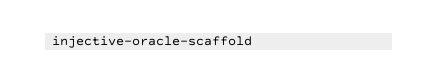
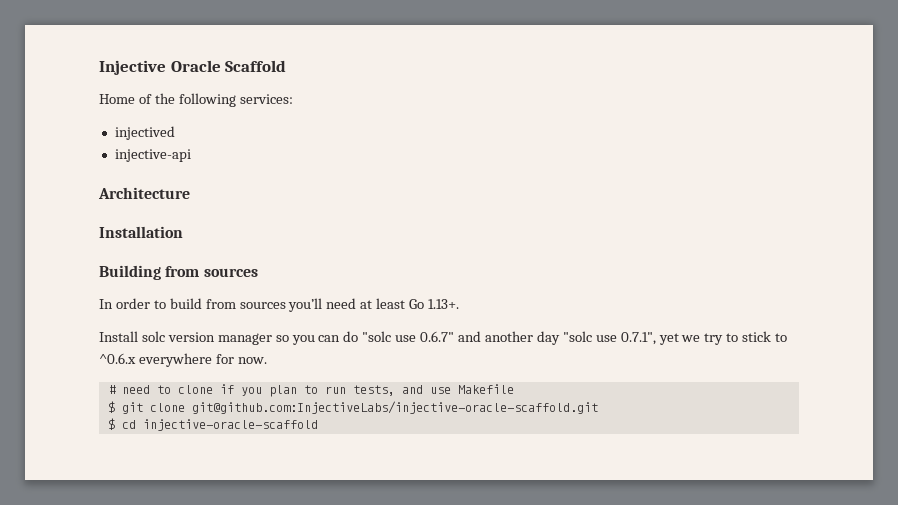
(51, 42) none -> [99,60,287,75] [99,93,293,107] [114,126,175,140] [114,149,191,162] [98,187,190,199] [99,226,183,238] [99,265,258,280] [99,298,460,312] [99,331,788,345] [99,353,267,367] [107,384,514,397] [107,401,598,414] [107,418,136,430] Injective Oracle Scaffold // Home of the following services: // injectived // injective-api // Architecture // Installation // Building from sources // In order to build from sources you’ll need at least Go 1.13+. // Install solc version manager so you can do "solc use 0.6.7" and another day "solc use 0.7.1", yet we try to stick to ^0.6.x everywhere for now. // # need to clone if you plan to run tests, and use Makefile // $ git clone git@github.com:InjectiveLabs/injective-oracle-scaffold.git // $ cd

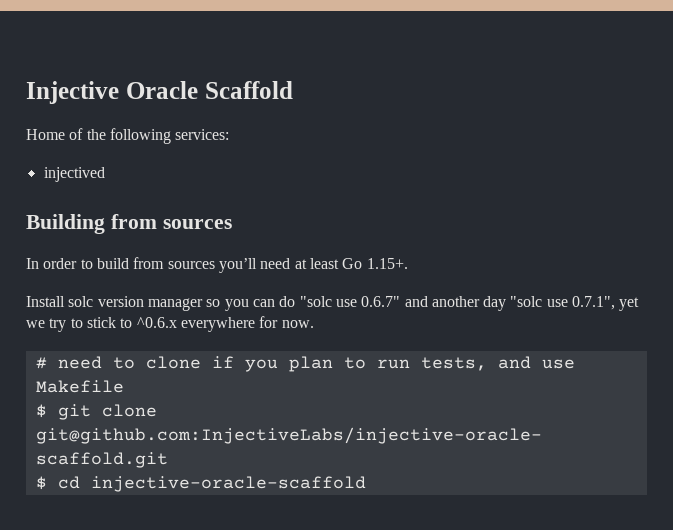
[114,149,191,162] [98,187,190,199] [99,226,183,238] // injective-api // Architecture // Installation -> (105, 174) none
[428,299,460,309] 1.13+. -> [366,258,408,269] 1.15+.

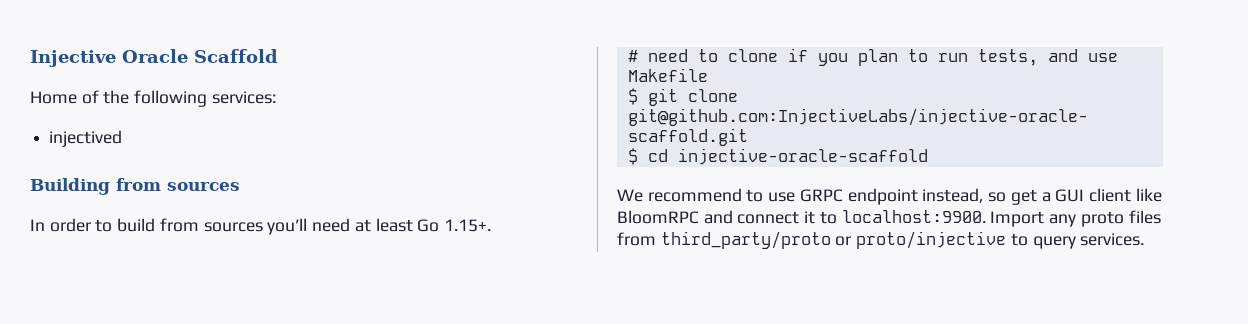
[26,296,640,311] [26,316,314,332] // Install solc version manager so you can do "solc use 0.6.7" and another day "solc use 0.7.1", yet we try to stick to ^0.6.x everywhere for now. -> (491, 225) none
(366, 484) none -> [617,188,1162,205] [617,210,1161,227] [617,231,1145,249] // We recommend to use GRPC endpoint instead, so get a GUI client like BloomRPC and connect it to localhost:9900. Import any proto files from third_party/proto or proto/injective to query services.

